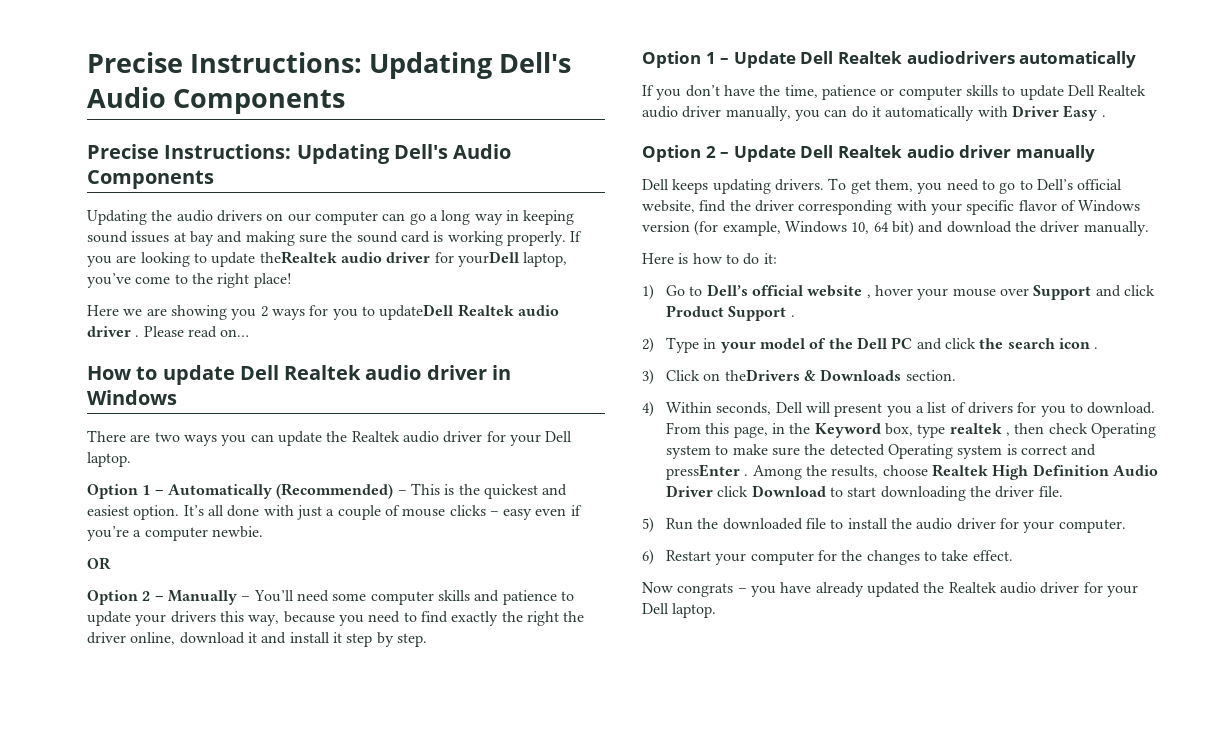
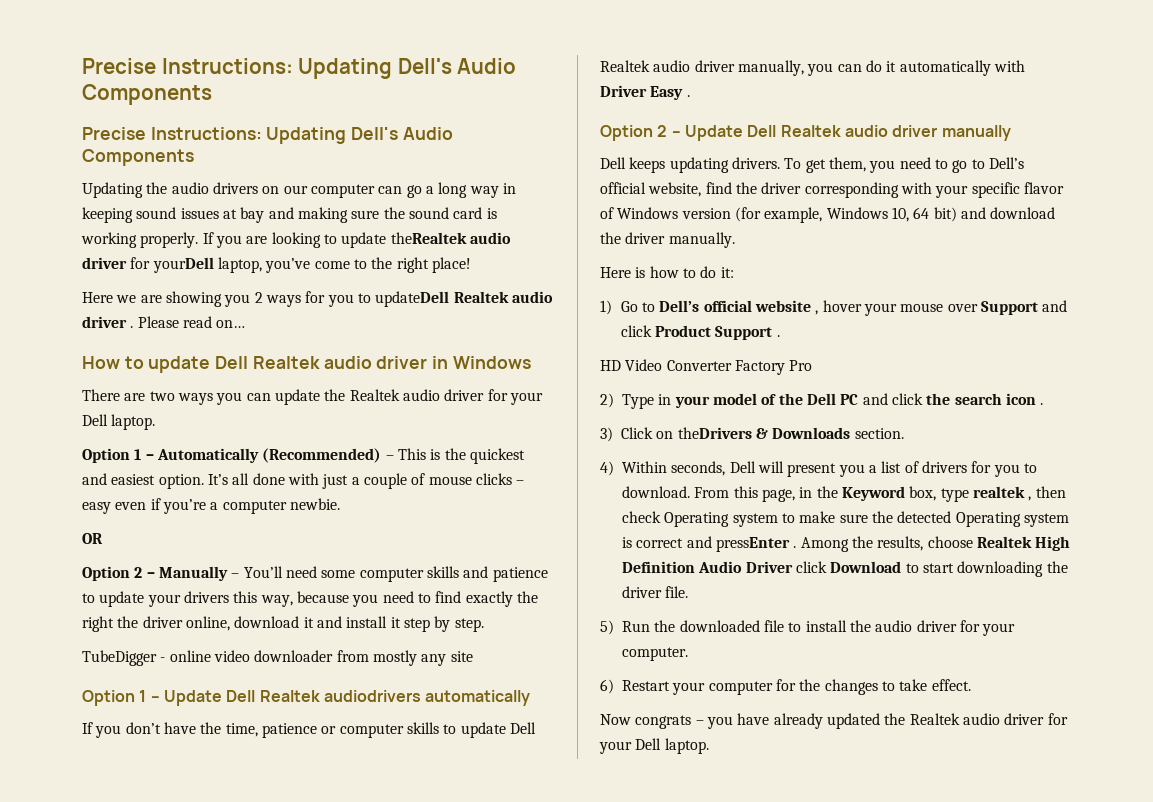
(427, 640) none -> [82,650,473,666] // TubeDigger - online video downloader from mostly any site
(795, 316) none -> [600,359,813,375] // HD Video Converter Factory Pro

